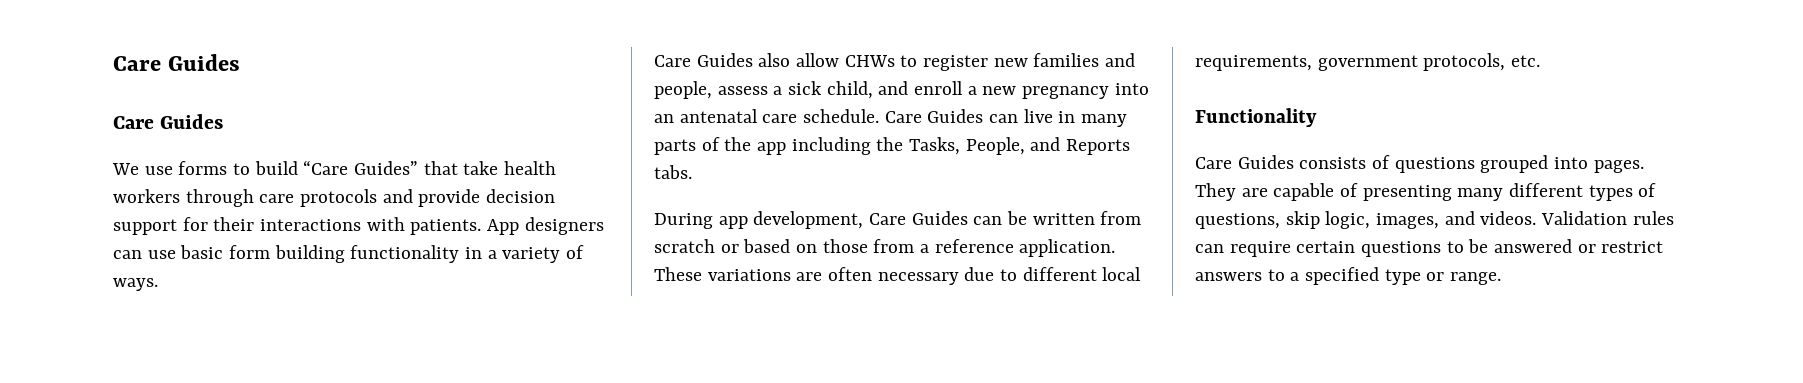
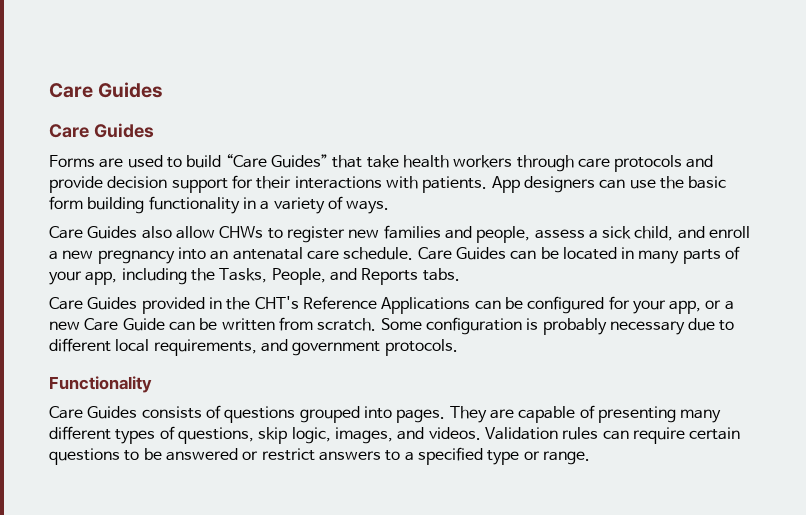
[112,161,228,175] We use forms -> [49,155,163,168] Forms are used
(176, 254) none -> [659,176,684,189] the
[1023,109,1053,123] live -> [540,247,617,260] be located
[724,137,787,155] the app -> [49,271,118,285] your app,
[654,211,1142,229] [654,239,1116,257] [654,267,873,281] During app development, Care Guides can be written from scratch or based on those from a reference application. These variations are often -> [49,296,734,314] [49,317,607,335] Care Guides provided in the CHT's Reference Applications can be configured for your app, or a new Care Guide can be written from scratch. Some configuration is probably
[1317,53,1541,71] government protocols, etc. -> [260,339,458,356] and government protocols.

